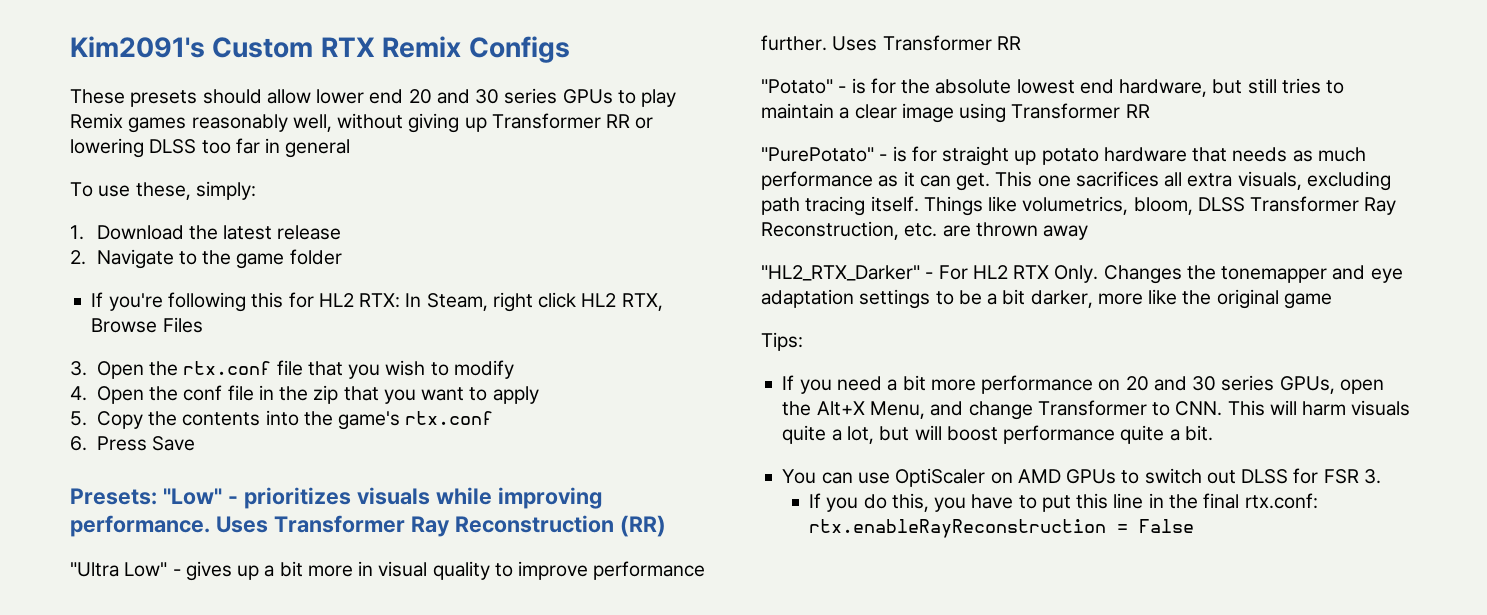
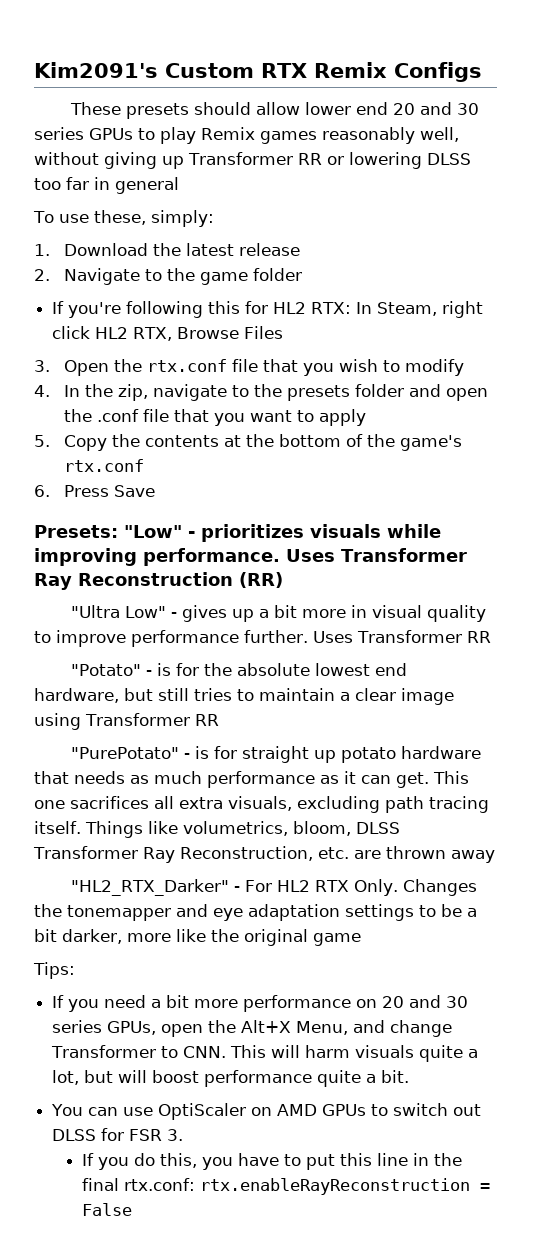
[96,385,339,404] Open the conf file in the zip -> [63,384,488,401] [63,409,169,422] In the zip, navigate to the presets folder and open the .conf file
[265,410,299,426] into -> [223,434,363,447] at the bottom of

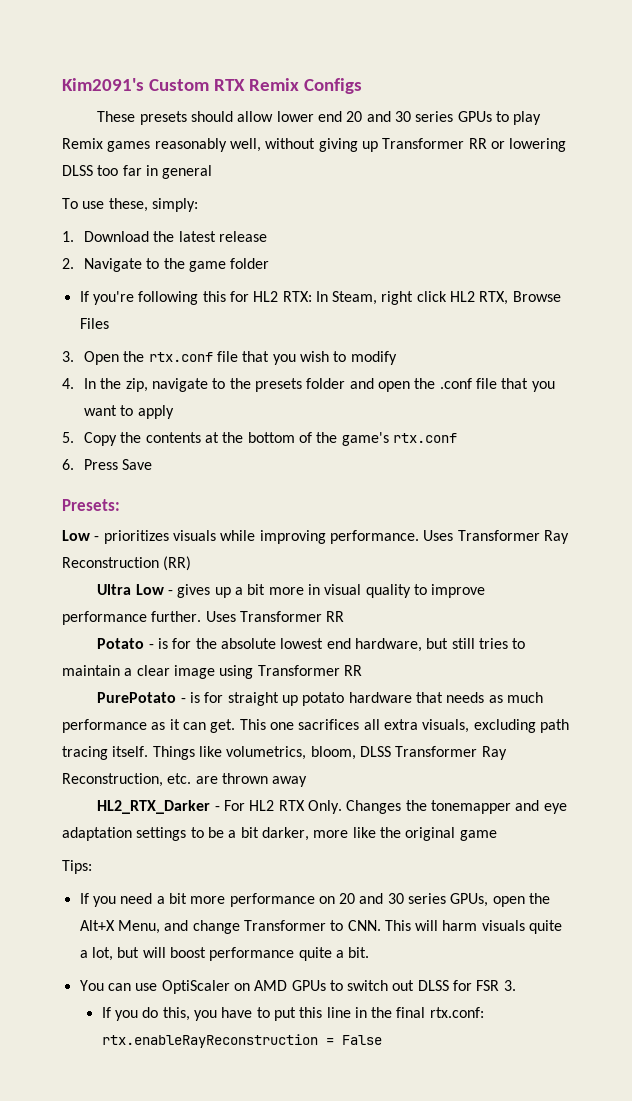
[124,525,182,538] "Low" -> [62,530,90,541] // Low
[71,605,167,618] "Ultra Low" -> [97,584,164,595] Ultra Low
[71,664,142,676] "Potato" -> [97,638,145,649] Potato
[71,747,180,759] "PurePotato" -> [97,692,177,703] PurePotato
[71,879,230,896] "HL2_RTX_Darker" -> [97,800,211,814] HL2_RTX_Darker

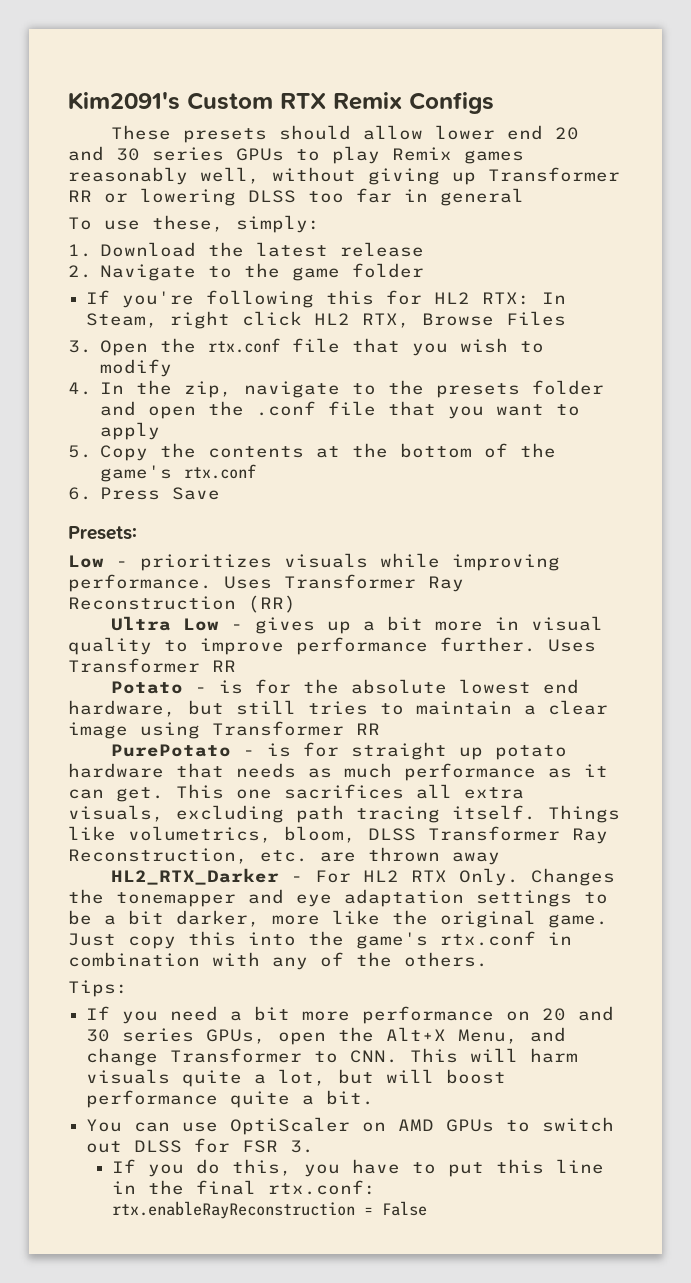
[459,830,497,841] game -> [548,914,608,928] [68,931,572,949] [68,952,488,970] game. Just copy this into the game's rtx.conf in combination with any of the others.

